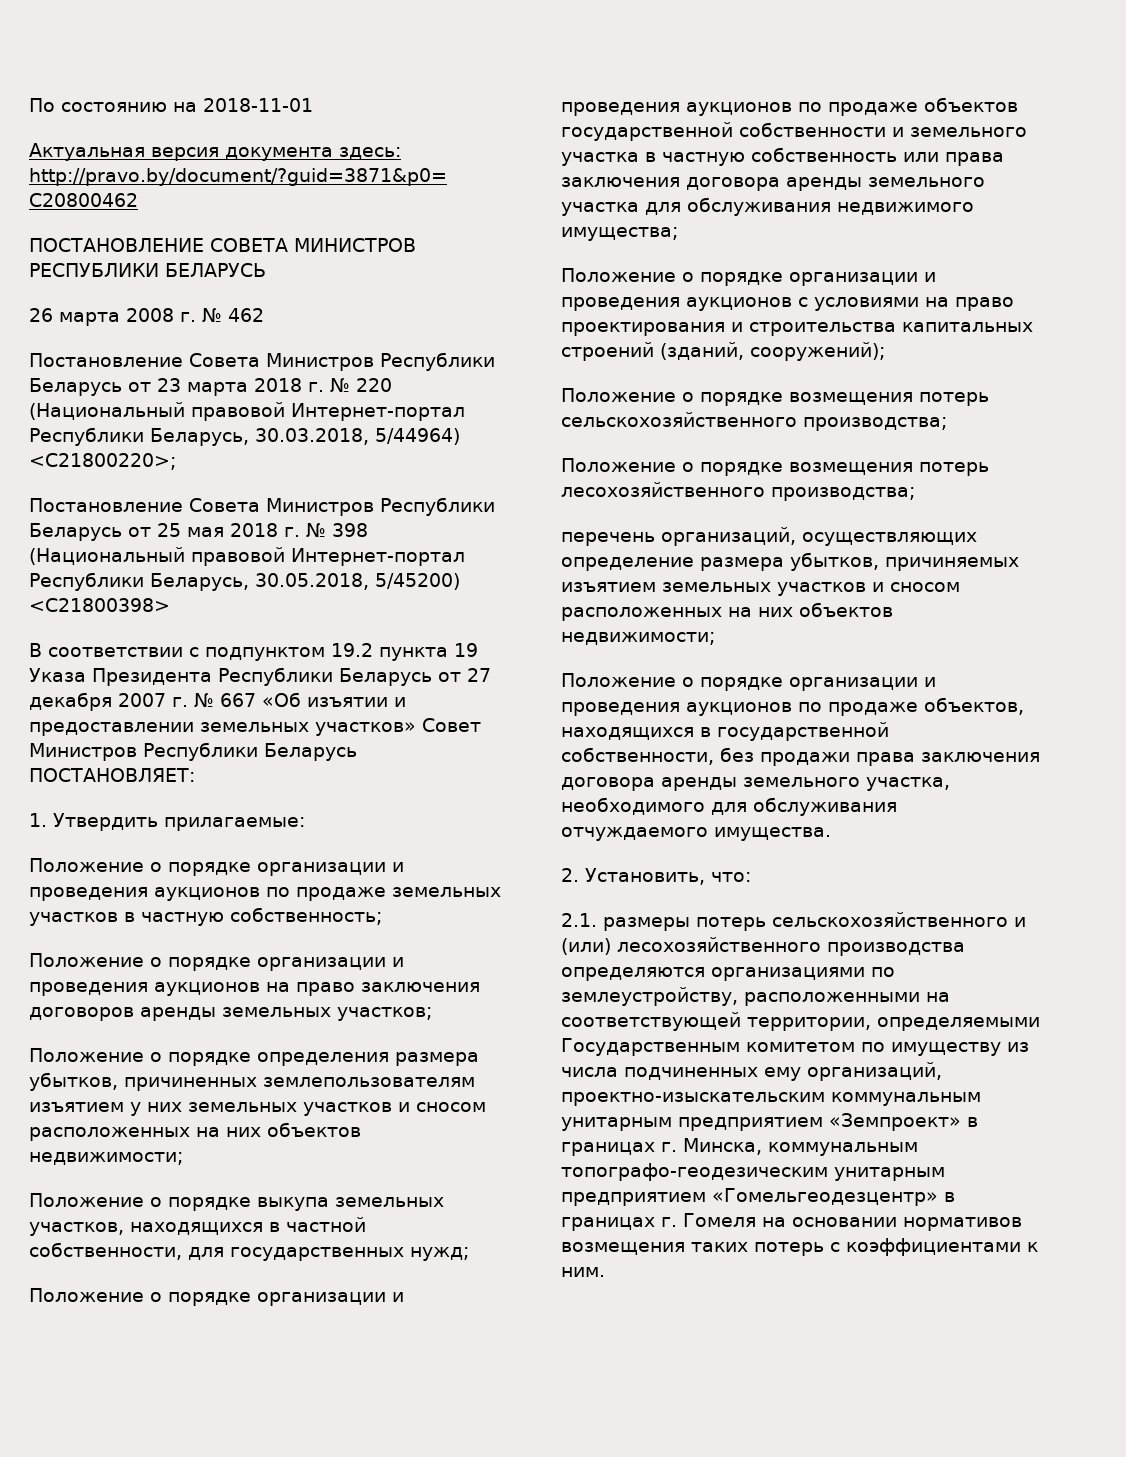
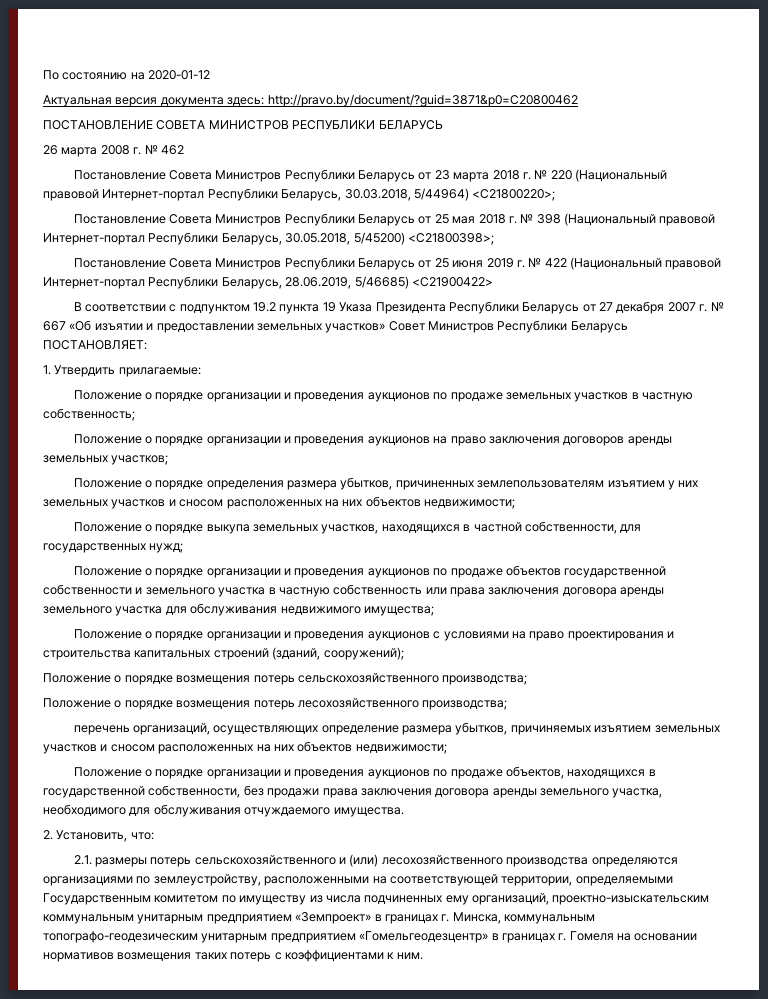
[203,98,313,112] 2018-11-01 -> [148,70,211,80] 2020-01-12
[29,598,170,612] <C21800398> -> [407,233,494,245] [73,257,722,270] [43,276,493,289] <C21800398>; // Постановление Совета Министров Республики Беларусь от 25 июня 2019 г. № 422 (Национальный правовой Интернет-портал Республики Беларусь, 28.06.2019, 5/46685) <C21900422>

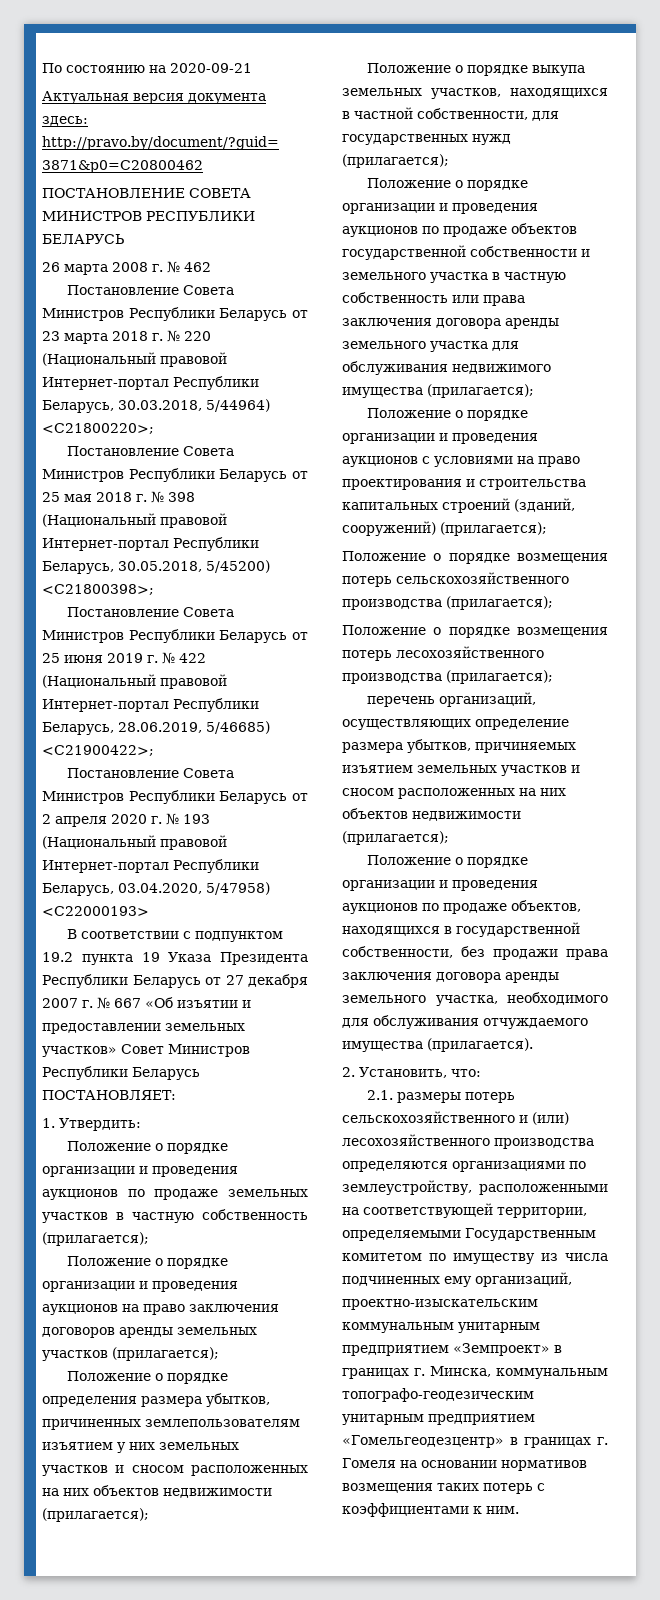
[148,70,211,80] 2020-01-12 -> [170,63,252,73] 2020-09-21
[411,277,493,287] <C21900422> -> [42,745,154,756] [66,768,234,778] [42,790,308,804] [42,813,210,827] [42,835,227,850] [42,859,259,873] [42,882,270,896] [42,906,149,916] <C21900422>; // Постановление Совета Министров Республики Беларусь от 2 апреля 2020 г. № 193 (Национальный правовой Интернет-портал Республики Беларусь, 03.04.2020, 5/47958) <C22000193>
[54,365,201,377] Утвердить прилагаемые: -> [59,1118,141,1131] Утвердить:
[43,408,135,421] собственность; -> [202,1209,308,1220] [42,1232,149,1246] собственность (прилагается);
[111,455,169,465] участков; -> [42,1347,219,1361] участков (прилагается);
[424,499,515,509] недвижимости; -> [163,1488,272,1498] [42,1508,149,1522] недвижимости (прилагается);
[149,543,184,553] нужд; -> [472,134,511,145] [342,154,449,168] нужд (прилагается);
[363,606,434,616] имущества; -> [342,384,534,398] имущества (прилагается);
[323,647,404,660] сооружений); -> [342,521,547,536] сооружений) (прилагается);
[442,675,528,685] производства; -> [342,596,553,610] производства (прилагается);
[422,700,508,710] производства; -> [342,670,553,684] производства (прилагается);
[355,744,447,754] недвижимости; -> [412,811,521,821] [342,831,449,845] недвижимости (прилагается);
[333,807,404,817] имущества. -> [342,1038,533,1052] имущества (прилагается).

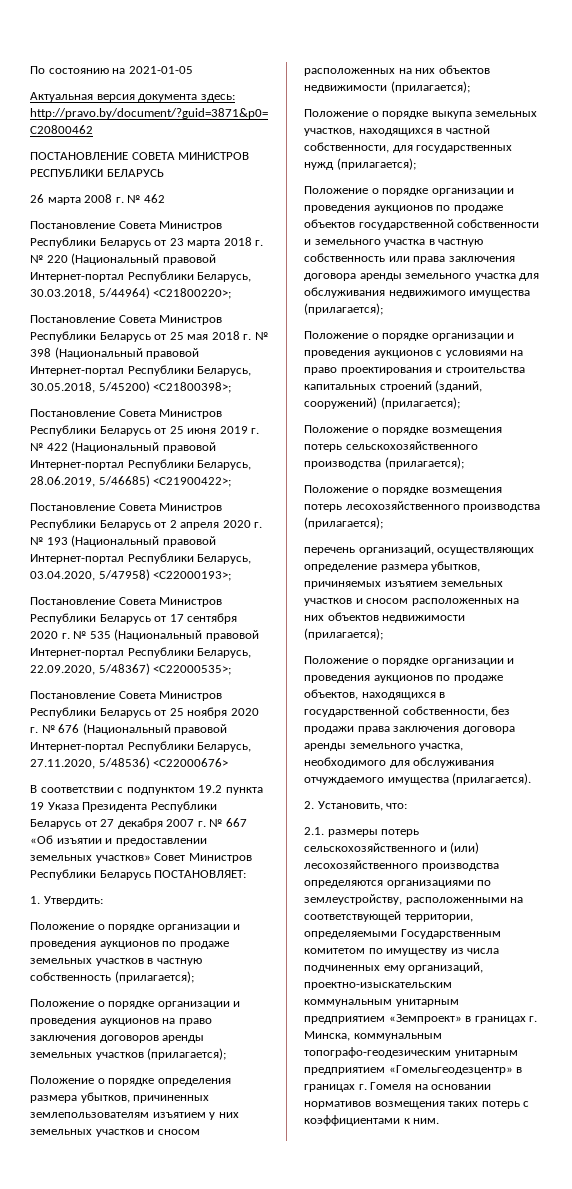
[170,63,252,73] 2020-09-21 -> [128,66,193,74] 2021-01-05
[42,906,149,916] <C22000193> -> [153,571,232,581] [30,597,223,607] [30,613,238,624] [30,629,259,641] [30,647,252,658] [30,663,232,675] [30,691,223,701] [30,707,259,718] [30,723,228,735] [30,741,252,752] [30,757,229,769] <C22000193>; // Постановление Совета Министров Республики Беларусь от 17 сентября 2020 г. № 535 (Национальный правовой Интернет-портал Республики Беларусь, 22.09.2020, 5/48367) <C22000535>; // Постановление Совета Министров Республики Беларусь от 25 ноября 2020 г. № 676 (Национальный правовой Интернет-портал Республики Беларусь, 27.11.2020, 5/48536) <C22000676>

